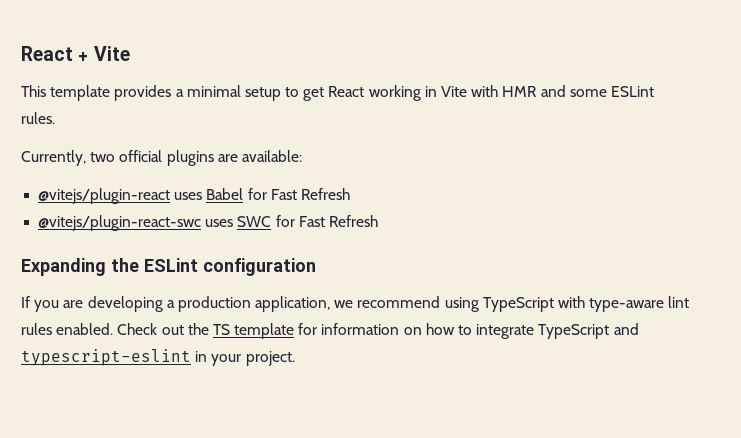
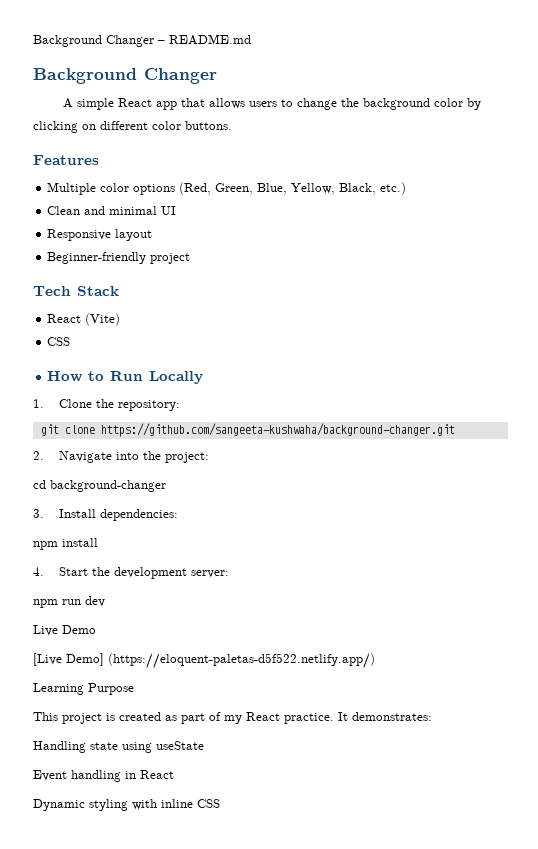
[21,46,130,61] [21,85,654,101] [21,112,55,124] [21,150,302,166] [38,188,350,204] [38,215,378,231] [21,258,316,276] [21,296,690,312] [21,323,639,339] [21,349,295,366] React + Vite // This template provides a minimal setup to get React working in Vite with HMR and some ESLint rules. // Currently, two official plugins are available: // @vitejs/plugin-react uses Babel for Fast Refresh // @vitejs/plugin-react-swc uses SWC for Fast Refresh // Expanding the ESLint configuration // If you are developing a production application, we recommend using TypeScript with type-aware lint rules enabled. Check out the TS template for information on how to integrate TypeScript and typescript-eslint in your project. -> [33,34,251,47] [33,68,217,84] [63,98,482,110] [33,121,232,133] [33,155,99,165] [47,182,407,195] [47,206,177,215] [47,229,153,241] [47,252,191,264] [33,286,119,296] [47,313,121,326] [47,337,71,346] [47,371,204,384] [33,399,180,411] [40,423,455,437] [33,451,209,463] [33,480,166,492] [33,509,178,521] [33,538,98,550] [33,567,229,579] [33,596,105,608] [33,625,96,636] [33,653,375,669] [33,683,134,695] [33,712,432,724] [33,741,204,753] [33,770,174,782] [33,799,220,811] Background Changer – README.md // Background Changer // A simple React app that allows users to change the background color by clicking on different color buttons. // Features // Multiple color options (Red, Green, Blue, Yellow, Black, etc.) // Clean and minimal UI // Responsive layout // Beginner-friendly project // Tech Stack // React (Vite) // CSS // How to Run Locally // 1. Clone the repository: // git clone https://github.com/sangeeta-kushwaha/background-changer.git // 2. Navigate into the project: // cd background-changer // 3. Install dependencies: // npm install // 4. Start the development server: // npm run dev // Live Demo // [Live Demo] (https://eloquent-paletas-d5f522.netlify.app/) // Learning Purpose // This project is created as part of my React practice. It demonstrates: // Handling state using useState // Event handling in React // Dynamic styling with inline CSS

